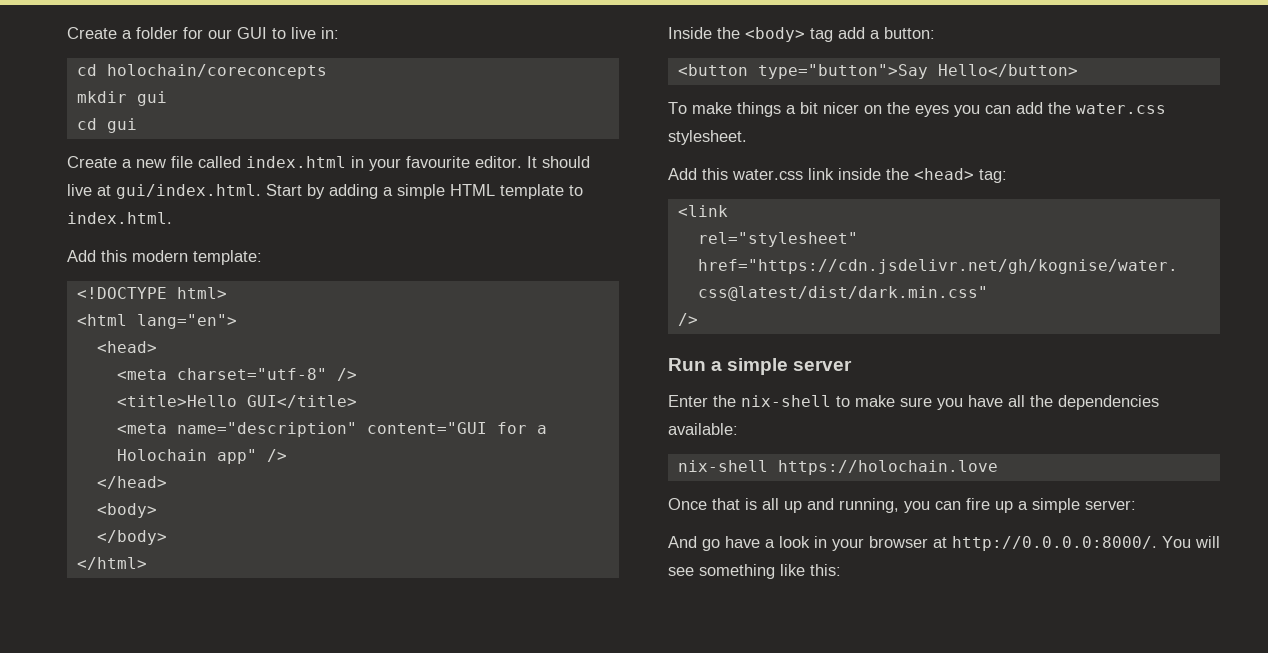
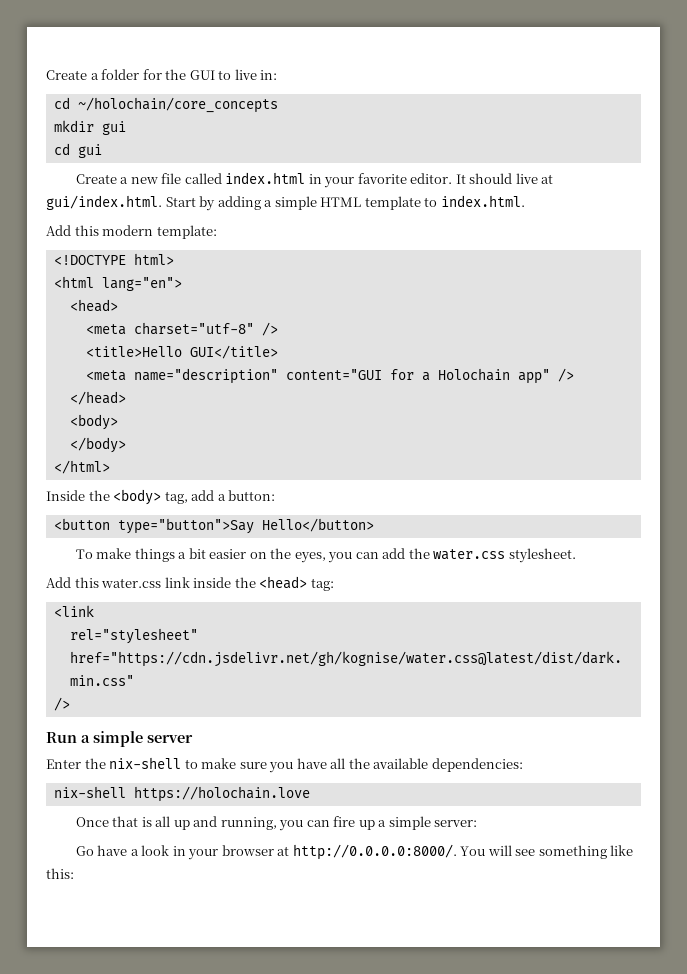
[208,29,232,39] our -> [165,69,187,80] the
[106,64,327,79] holochain/coreconcepts -> [77,97,278,113] ~/holochain/core_concepts
[406,156,470,168] favourite -> [357,173,407,184] favorite
[810,28,833,42] tag -> [164,491,188,504] tag,
[823,102,859,114] nicer -> [209,549,247,559] easier
[915,105,949,117] eyes -> [294,552,326,563] eyes,
[1058,395,1159,410] [668,423,738,435] dependencies available: -> [373,758,523,772] available dependencies:
[668,536,720,551] And go -> [75,846,94,856] Go

